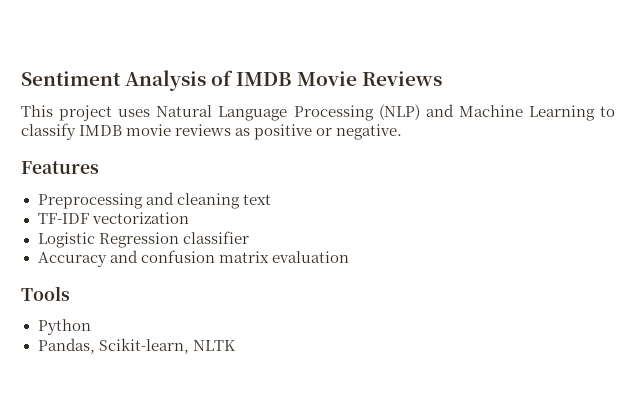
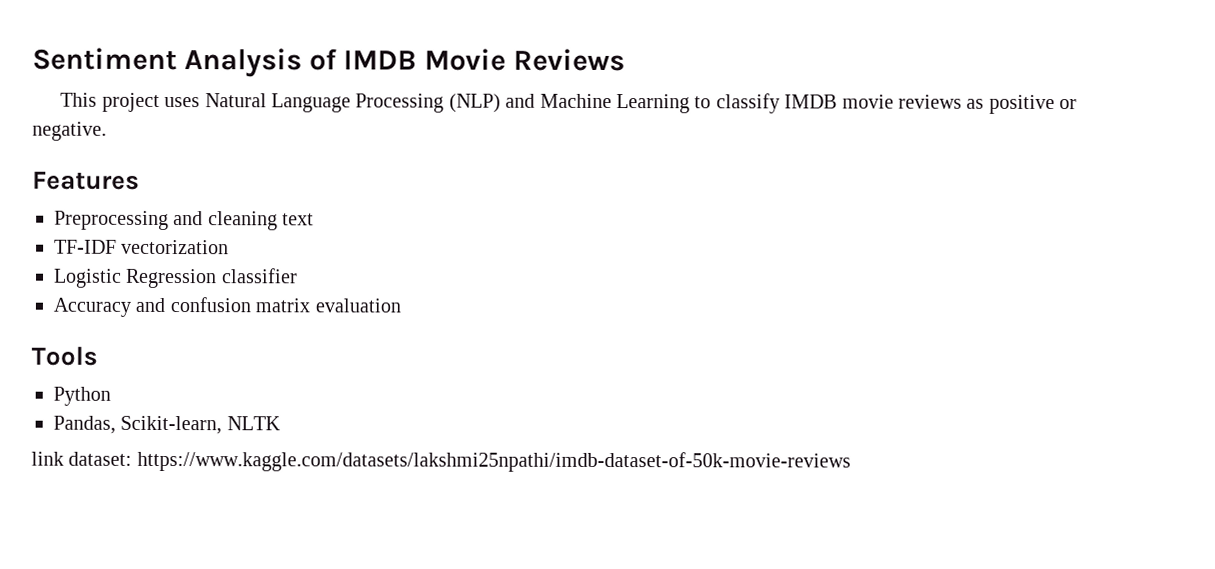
(235, 345) none -> [31,450,851,473] // link dataset: https://www.kaggle.com/datasets/lakshmi25npathi/imdb-dataset-of-50k-movie-reviews

